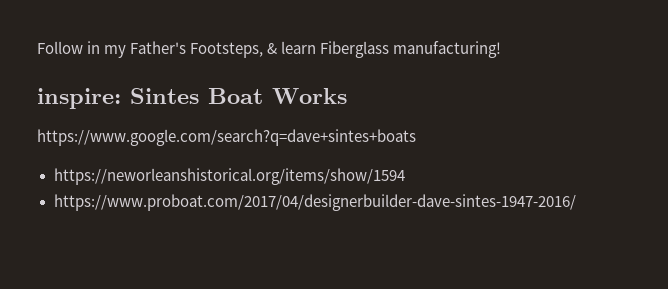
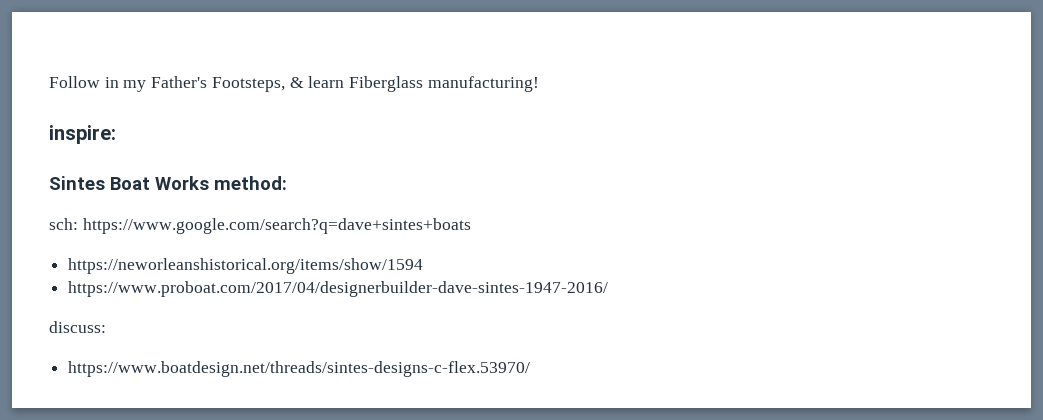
(121, 98) none -> (116, 134) //
(347, 96) // -> [214,176,287,190] [49,218,78,230] method: // sch:
(576, 202) none -> [49,321,106,333] [68,361,531,377] // discuss: // https://www.boatdesign.net/threads/sintes-designs-c-flex.53970/

